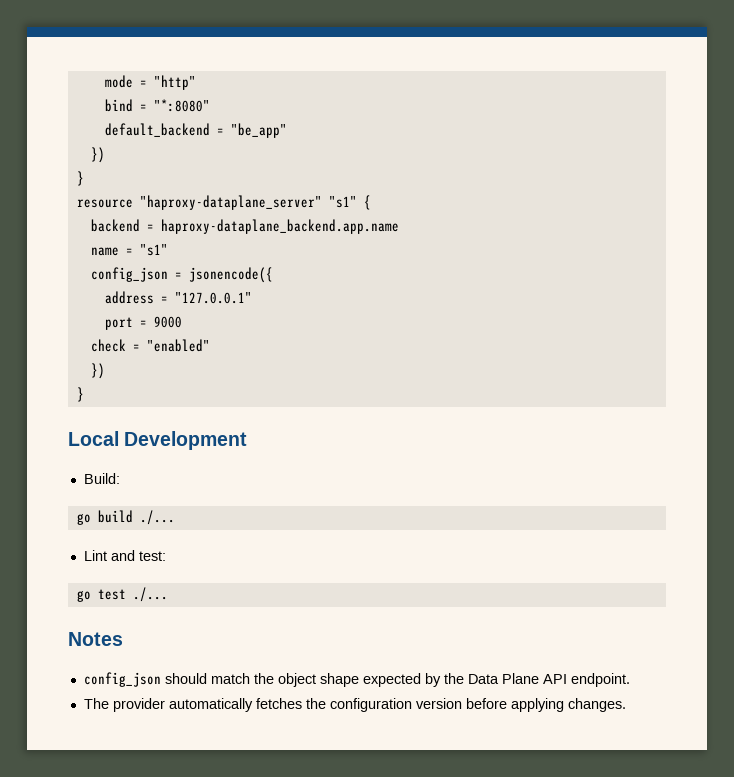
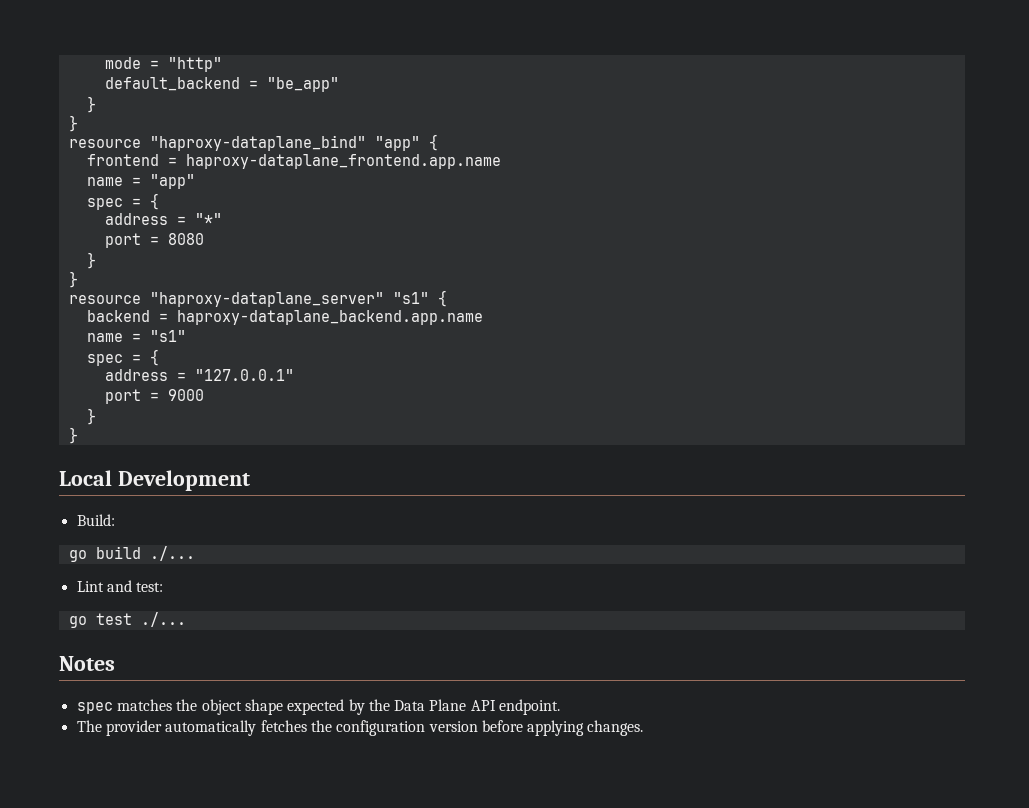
[104,99,210,112] // bind = "*:8080" -> (222, 64) none
[90,147,105,163] }) -> [86,96,96,113] [68,115,78,132] [68,134,438,151] [86,154,501,169] [86,174,195,189] [86,193,159,210] [104,213,222,225] [104,233,204,248] [86,252,96,269] } // } // resource "haproxy-dataplane_bind" "app" { // frontend = haproxy-dataplane_frontend.app.name // name = "app" // spec = { // address = "*" // port = 8080 // }
[90,267,273,283] config_json = jsonencode({ -> [86,349,159,366] spec = {
[90,339,210,352] [90,363,105,379] check = "enabled" // }) -> [86,408,96,425] }
[83,672,250,687] config_json should match -> [76,699,172,714] spec matches

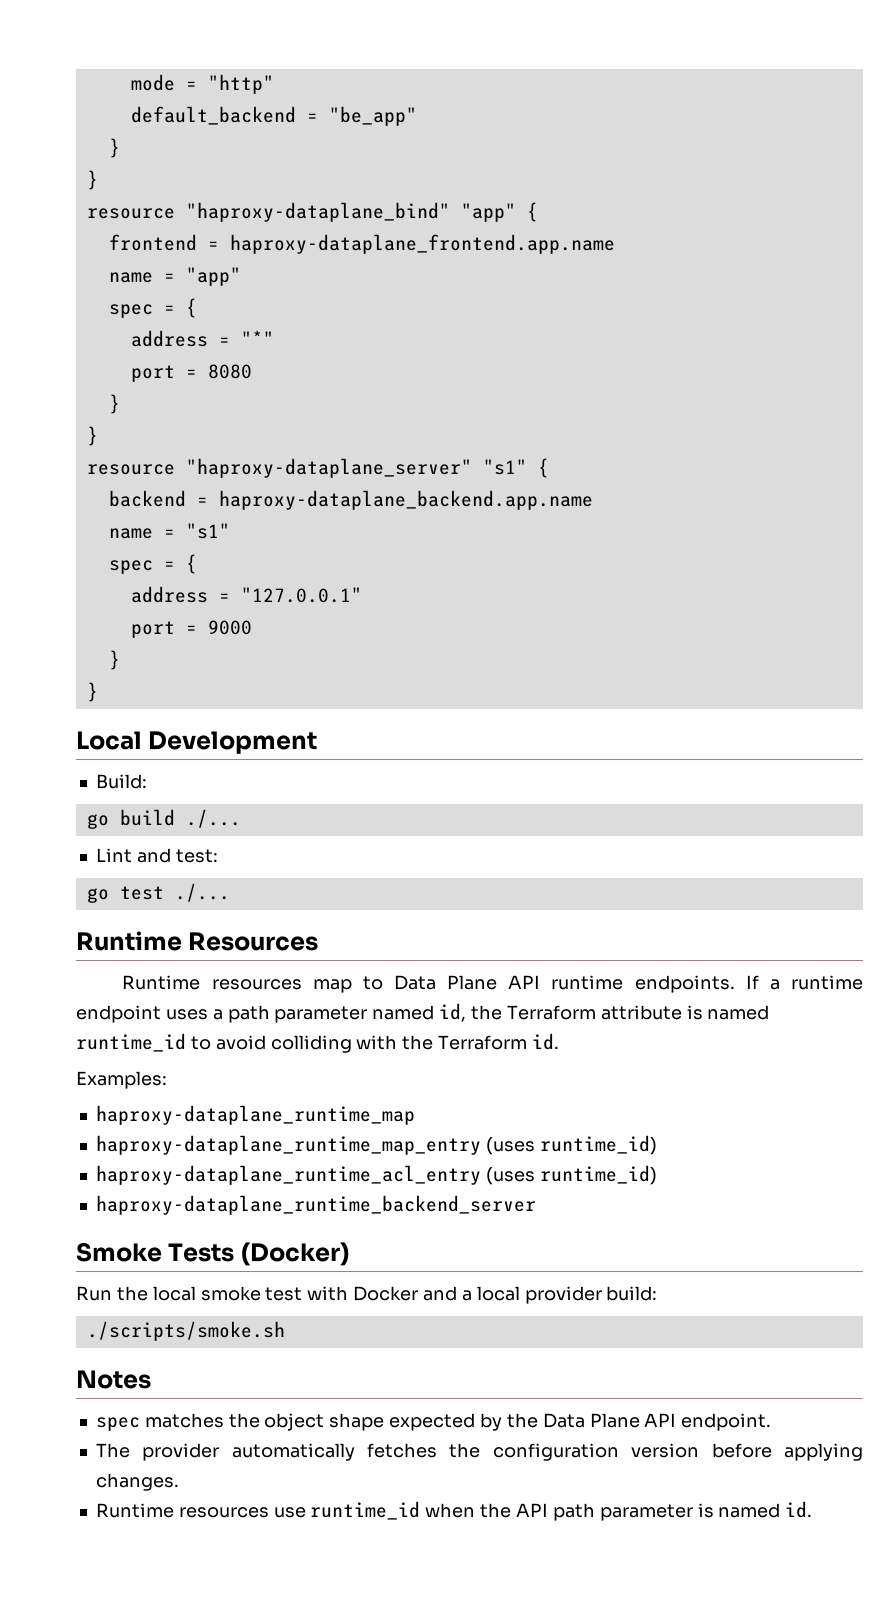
(186, 619) none -> [76,931,319,951] [122,975,864,993] [76,1003,770,1023] [76,1033,560,1053] [76,1071,167,1089] [95,1105,415,1125] [95,1135,657,1155] [95,1165,657,1185] [95,1195,536,1215] [76,1242,349,1266] [76,1286,658,1304] [86,1321,285,1341] // Runtime Resources // Runtime resources map to Data Plane API runtime endpoints. If a runtime endpoint uses a path parameter named id, the Terraform attribute is named runtime_id to avoid colliding with the Terraform id. // Examples: // haproxy-dataplane_runtime_map // haproxy-dataplane_runtime_map_entry (uses runtime_id) // haproxy-dataplane_runtime_acl_entry (uses runtime_id) // haproxy-dataplane_runtime_backend_server // Smoke Tests (Docker) // Run the local smoke test with Docker and a local provider build: // ./scripts/smoke.sh
(644, 728) none -> [95,1501,813,1521] // Runtime resources use runtime_id when the API path parameter is named id.

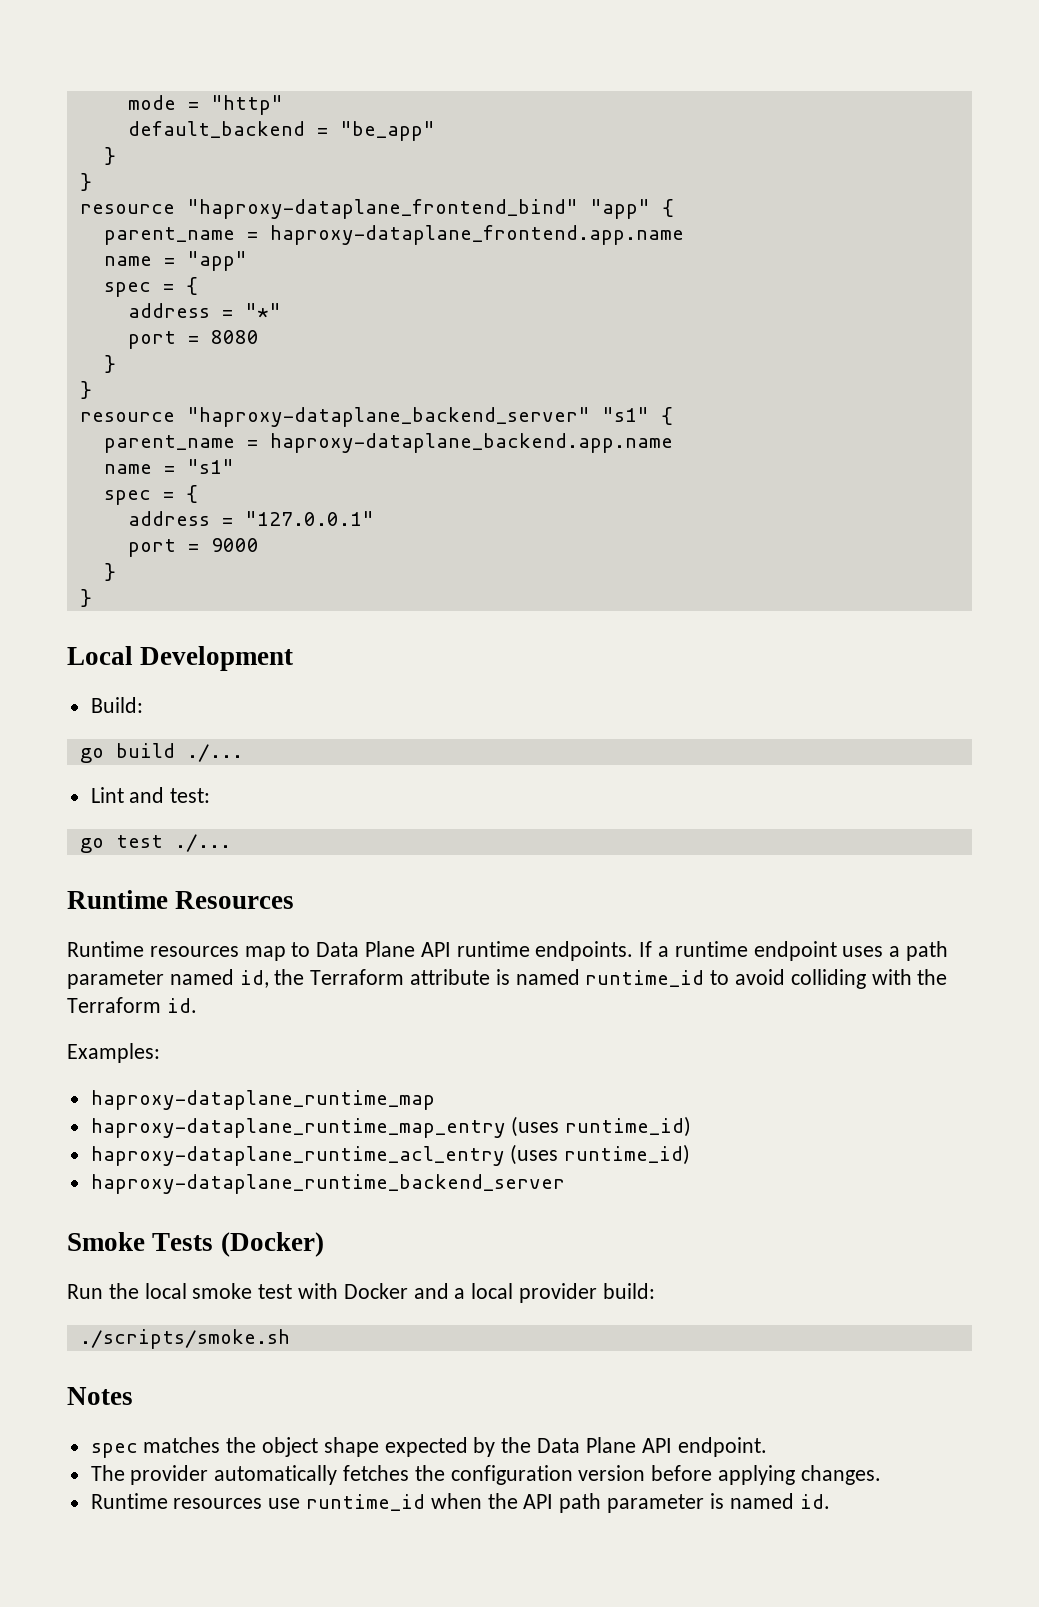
[185,202,450,222] "haproxy-dataplane_bind" -> [186,199,578,219] "haproxy-dataplane_frontend_bind"
[108,234,197,251] frontend -> [103,227,235,245] parent_name
[185,458,472,478] "haproxy-dataplane_server" -> [186,407,590,427] "haproxy-dataplane_backend_server"
[108,490,186,507] backend -> [103,435,235,453] parent_name

